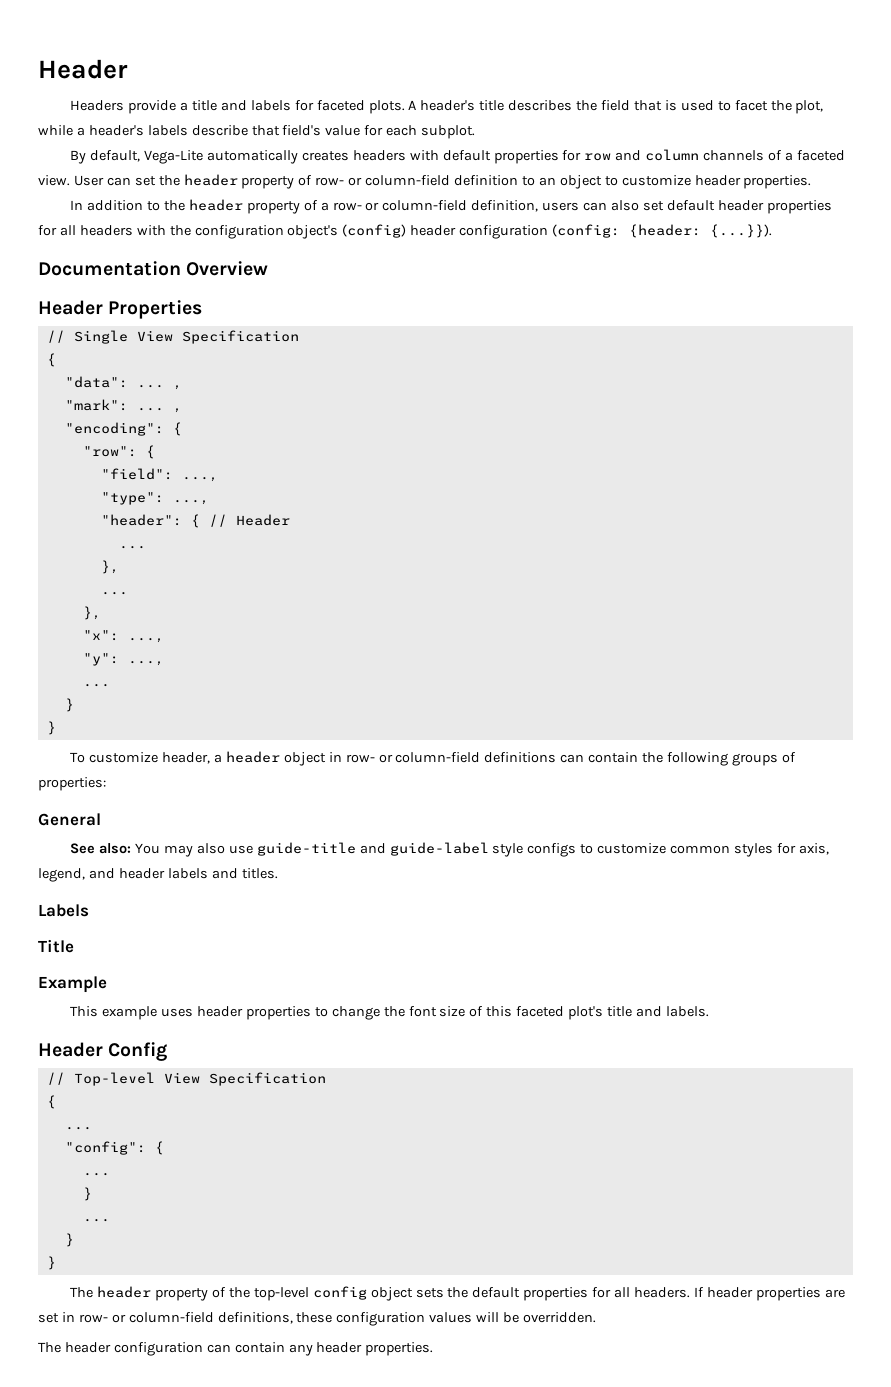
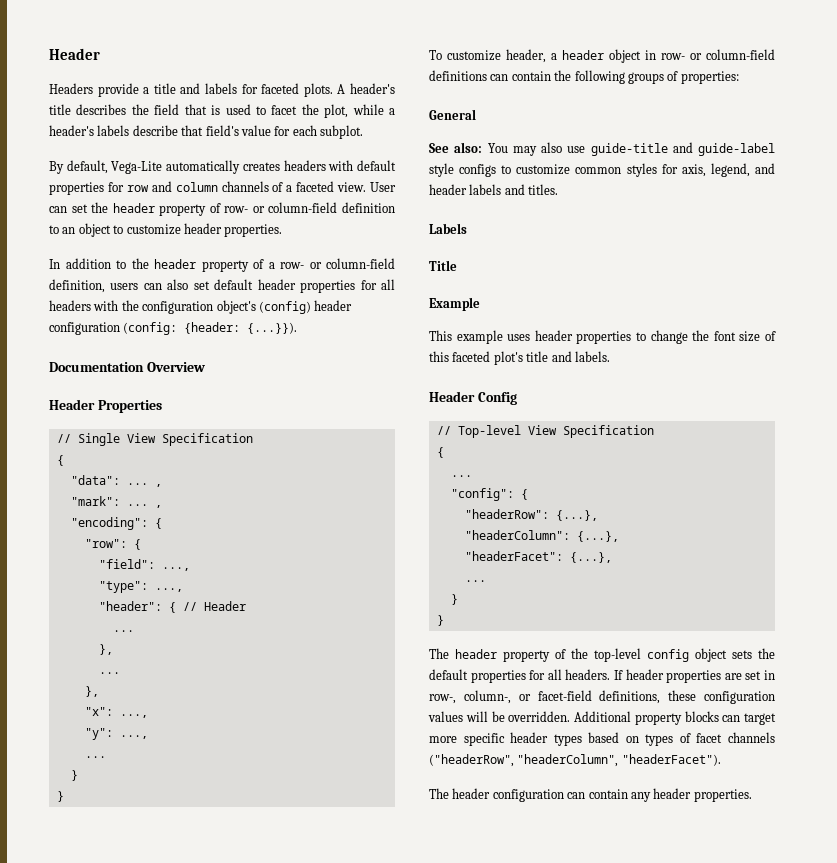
[82,1173,110,1176] [82,1187,92,1201] ... // } -> [464,509,598,521] [464,530,619,542] [464,551,612,563] "headerRow": {...}, // "headerColumn": {...}, // "headerFacet": {...},
[78,1312,214,1323] row- or column-field -> [429,690,592,704] row-, column-, or facet-field
(597, 1317) none -> [574,711,776,725] [429,732,775,746] [429,754,721,767] Additional property blocks can target more specific header types based on types of facet channels ("headerRow", "headerColumn", "headerFacet").

